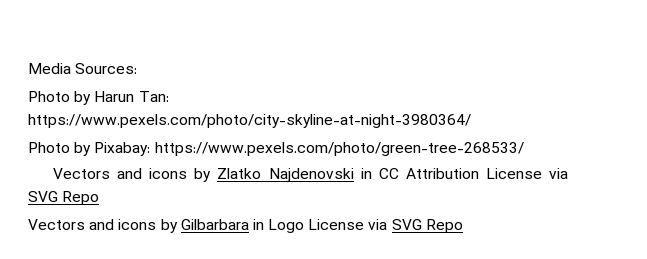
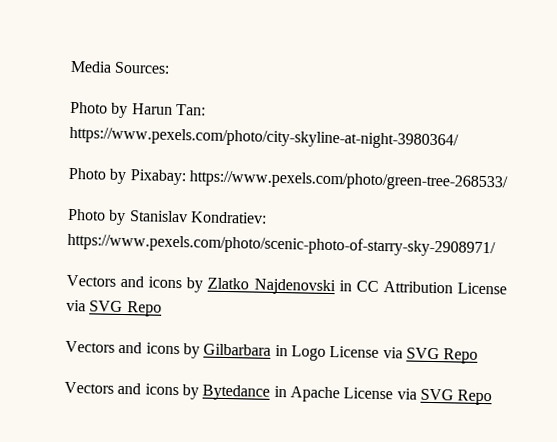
(524, 149) none -> [67,208,267,226] [67,232,496,258] // Photo by Stanislav Kondratiev: https://www.pexels.com/photo/scenic-photo-of-starry-sky-2908971/
(463, 226) none -> [64,381,493,406] // Vectors and icons by Bytedance in Apache License via SVG Repo

